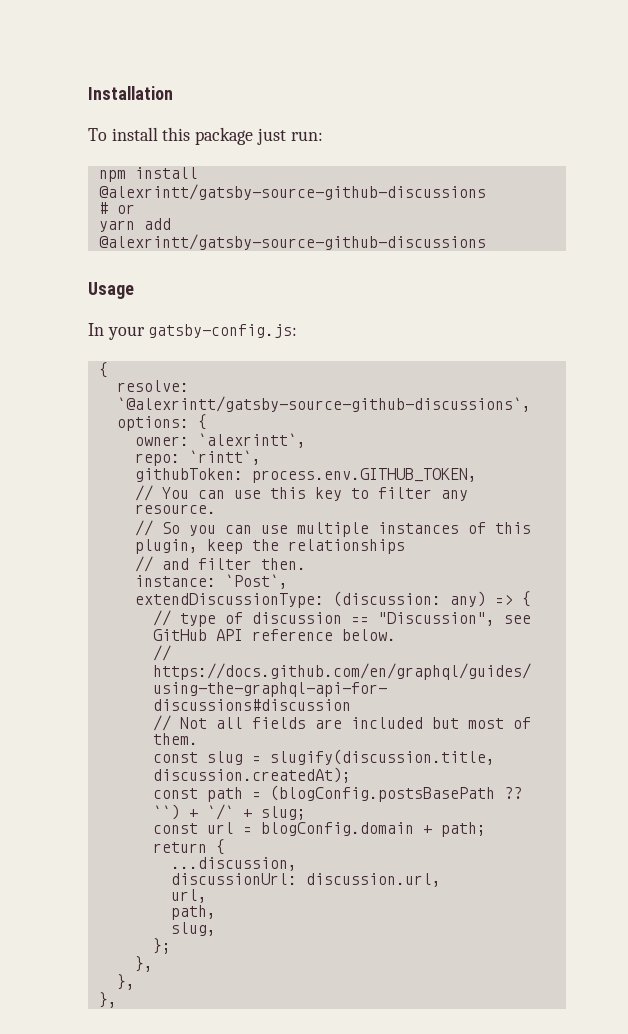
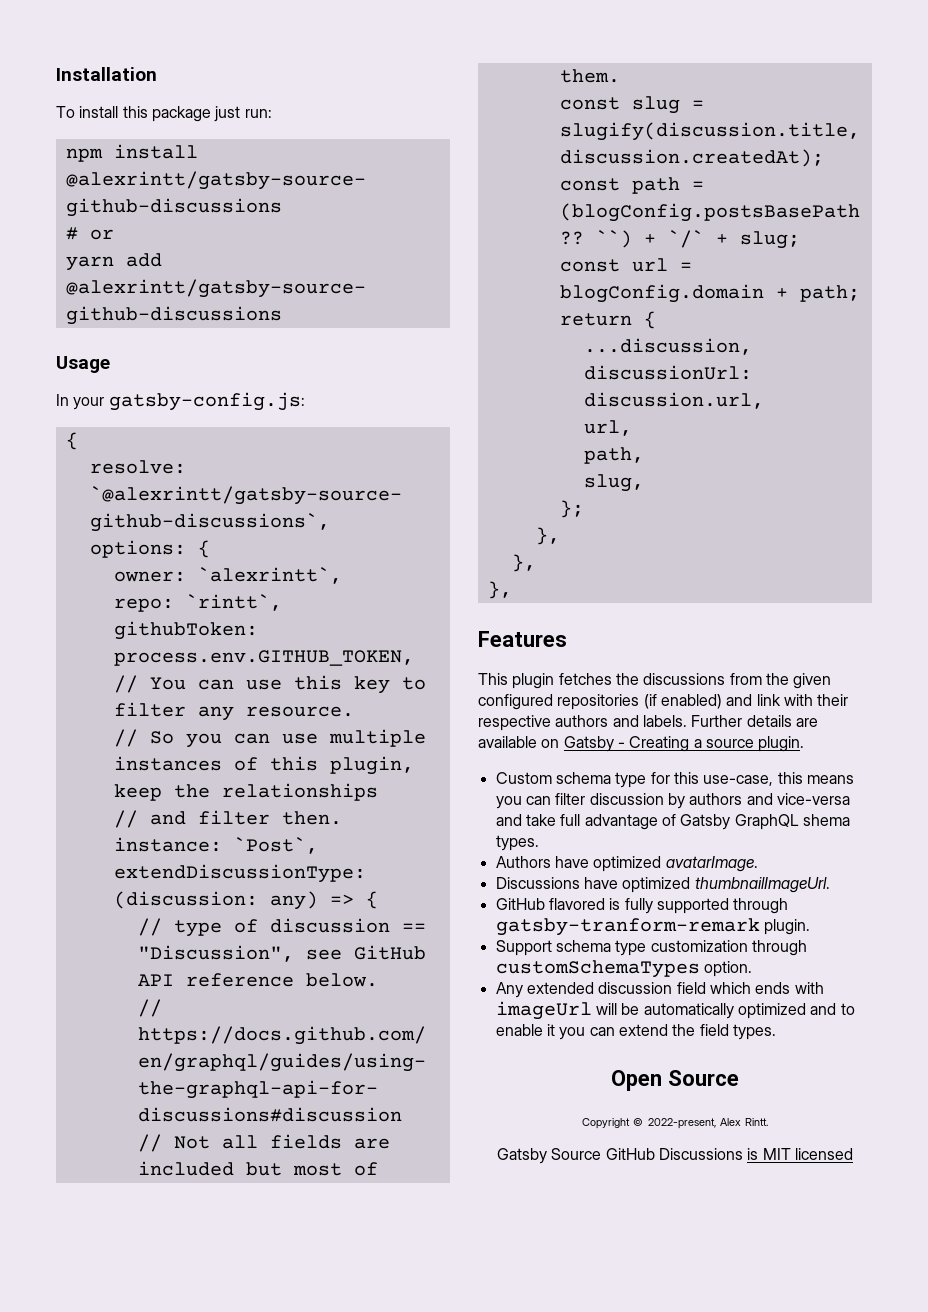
(117, 1000) none -> [478,631,567,647] [478,673,832,689] [478,694,849,710] [478,715,818,731] [478,736,805,752] [495,772,854,788] [495,793,850,809] [495,814,850,830] [495,835,539,851] [495,856,758,872] [495,877,830,893] [495,898,789,914] [495,918,810,936] [495,940,807,956] [495,960,752,978] [495,982,824,998] [495,1001,855,1020] [495,1024,776,1040] [611,1070,739,1091] [581,1118,769,1129] [497,1148,853,1164] // Features // This plugin fetches the discussions from the given configured repositories (if enabled) and link with their respective authors and labels. Further details are available on Gatsby - Creating a source plugin. // Custom schema type for this use-case, this means you can filter discussion by authors and vice-versa and take full advantage of Gatsby GraphQL shema types. // Authors have optimized avatarImage. // Discussions have optimized thumbnailImageUrl. // GitHub flavored is fully supported through gatsby-tranform-remark plugin. // Support schema type customization through customSchemaTypes option. // Any extended discussion field which ends with imageUrl will be automatically optimized and to enable it you can extend the field types. // Open Source // Copyright © 2022-present, Alex Rintt. // Gatsby Source GitHub Discussions is MIT licensed

